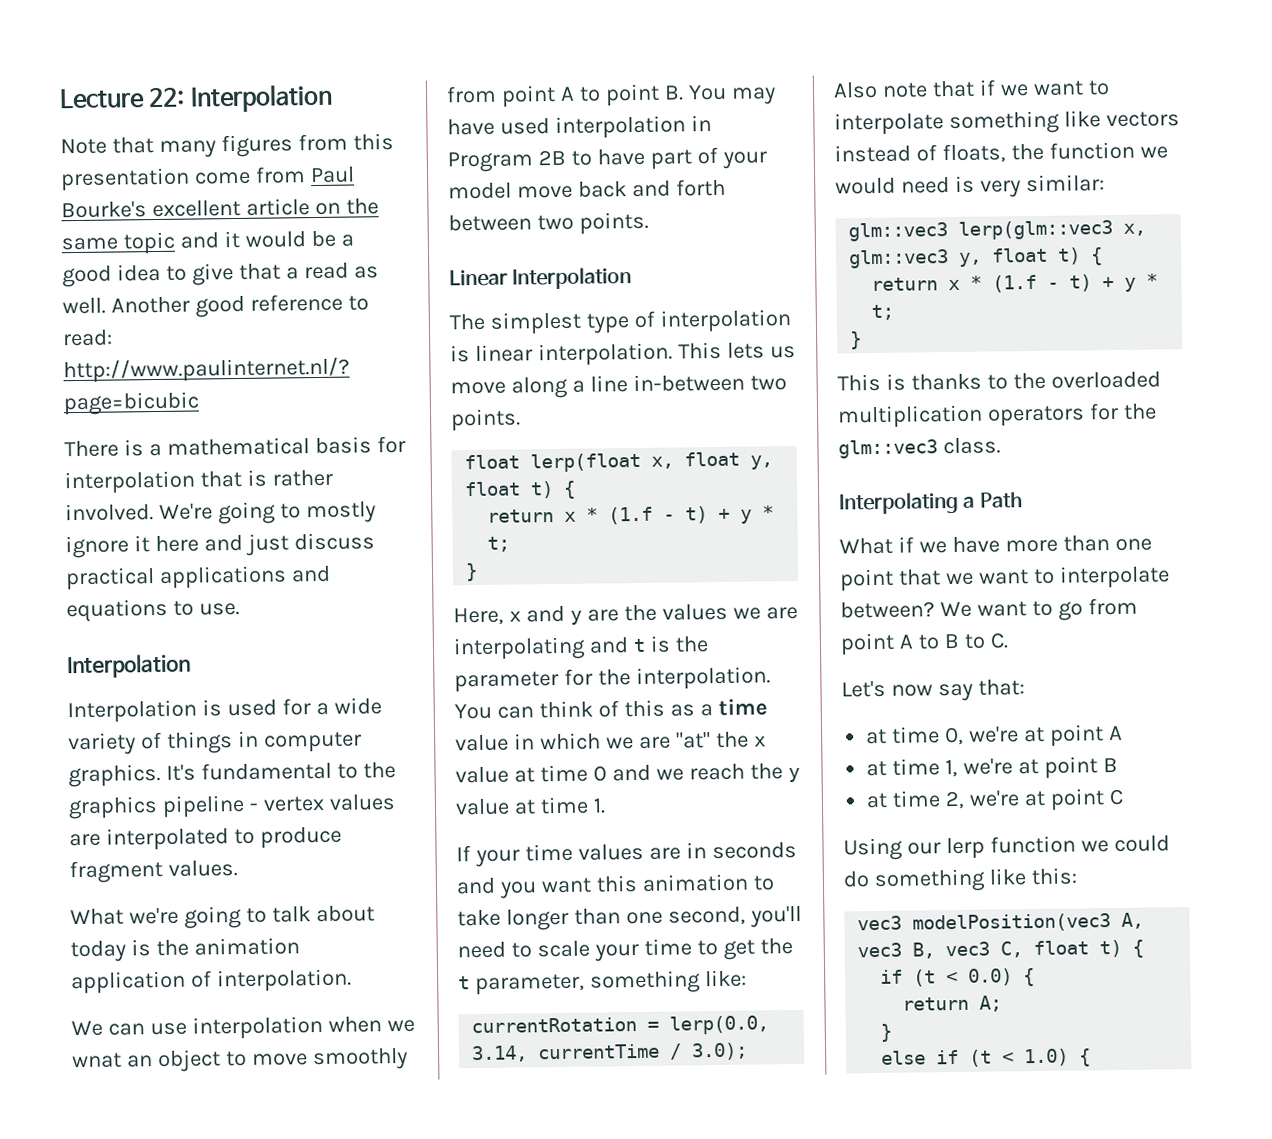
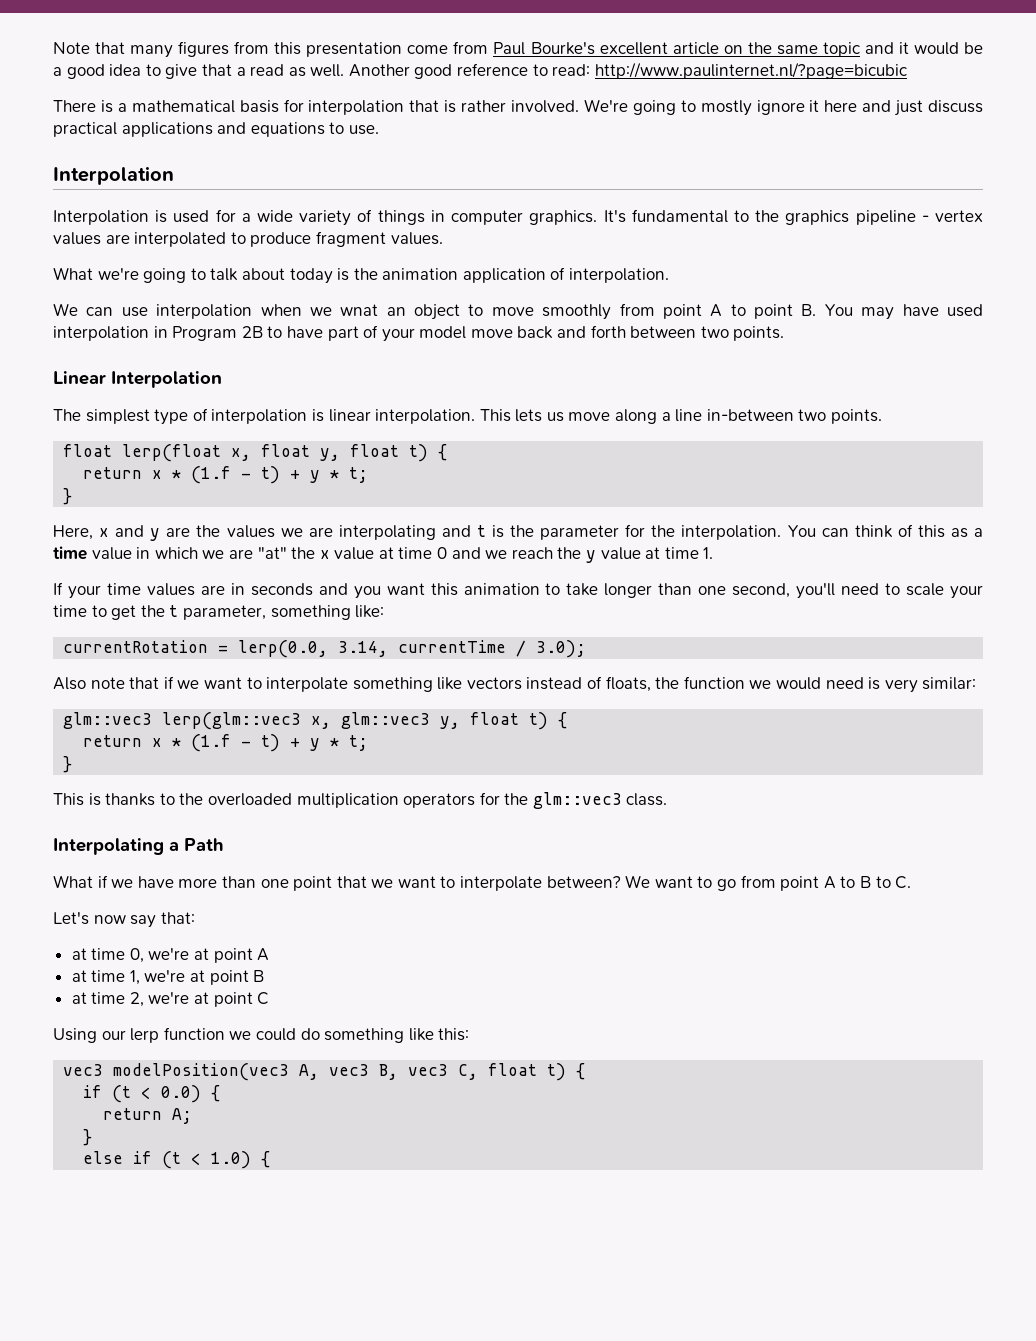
[59,84,333,113] Lecture 22: Interpolation // -> (53, 48) none

